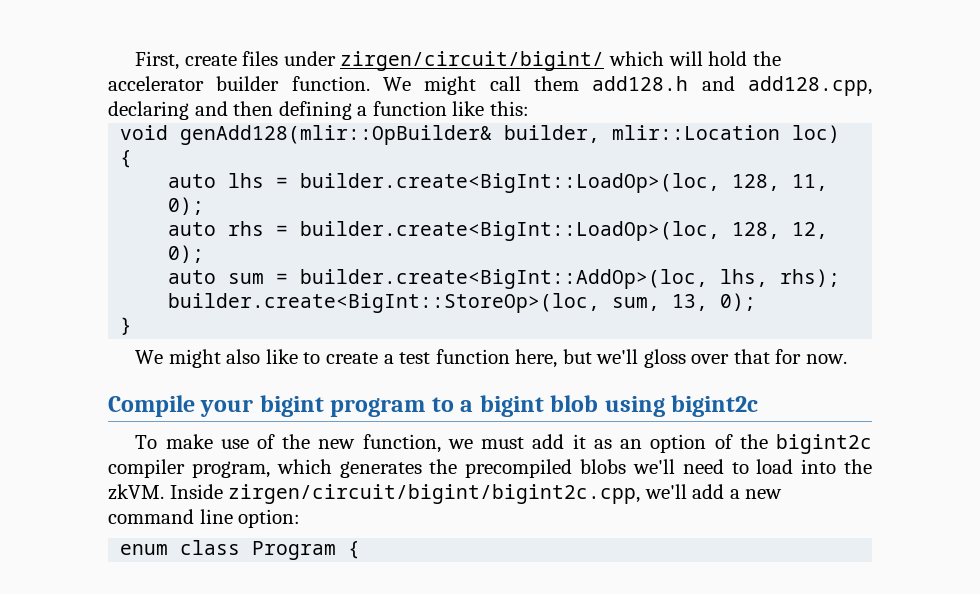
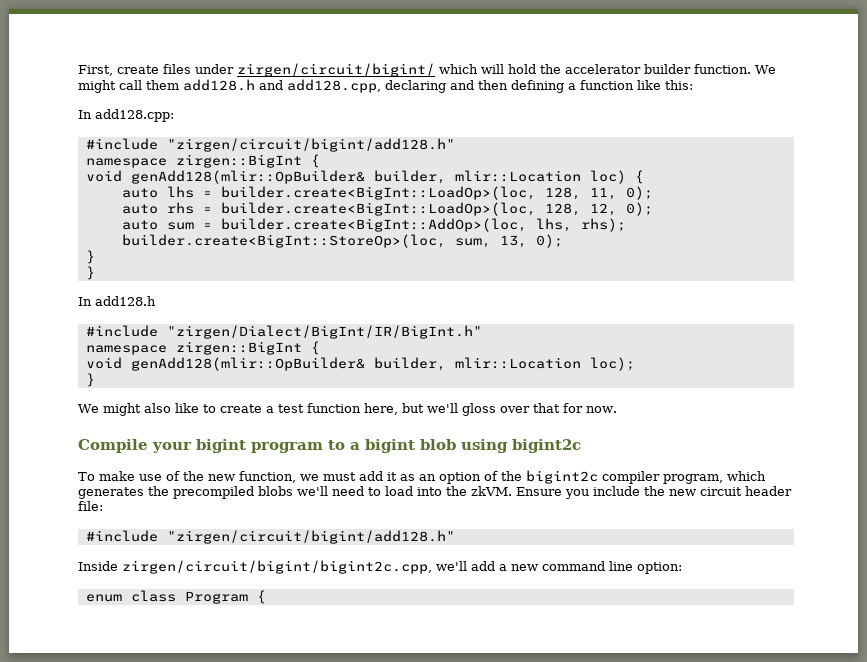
(529, 108) none -> [78,109,174,122] [85,138,455,152] [85,154,320,168] // In add128.cpp: // #include "zirgen/circuit/bigint/add128.h" // namespace zirgen::BigInt {
(133, 326) none -> [85,266,95,280] [78,296,156,306] [85,325,482,339] [85,341,320,355] [85,357,635,371] [85,373,95,387] // } // In add128.h // #include "zirgen/Dialect/BigInt/IR/BigInt.h" // namespace zirgen::BigInt { // void genAdd128(mlir::OpBuilder& builder, mlir::Location loc); // }
(164, 492) none -> [516,486,792,499] [78,501,103,511] [85,530,455,544] Ensure you include the new circuit header file: // #include "zirgen/circuit/bigint/add128.h" //

